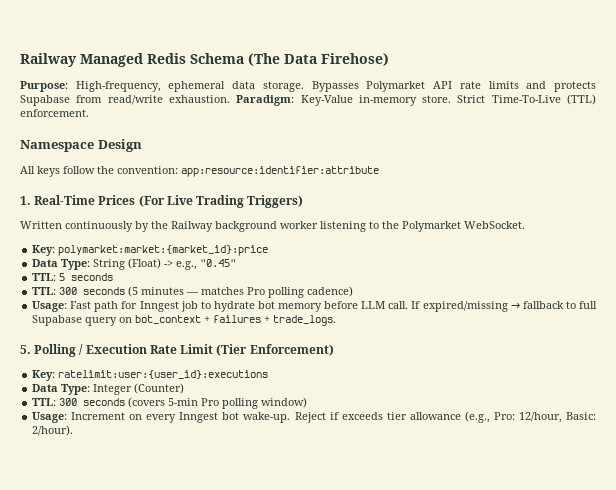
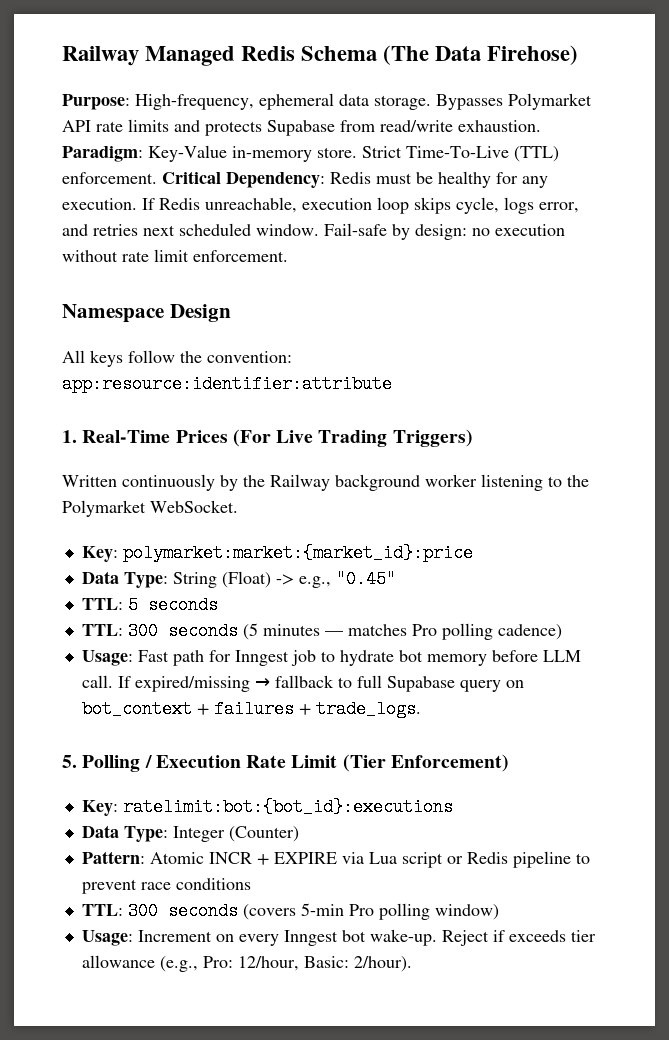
(89, 113) none -> [162,171,548,188] [62,197,579,214] [62,223,565,240] [62,249,288,262] Critical Dependency: Redis must be healthy for any execution. If Redis unreachable, execution loop skips cycle, logs error, and retries next scheduled window. Fail-safe by design: no execution without rate limit enforcement.
[58,370,269,379] ratelimit:user:{user_id}:executions -> [122,798,453,816] ratelimit:bot:{bot_id}:executions
(185, 388) none -> [81,851,590,868] [81,878,251,894] // Pattern: Atomic INCR + EXPIRE via Lua script or Redis pipeline to prevent race conditions

